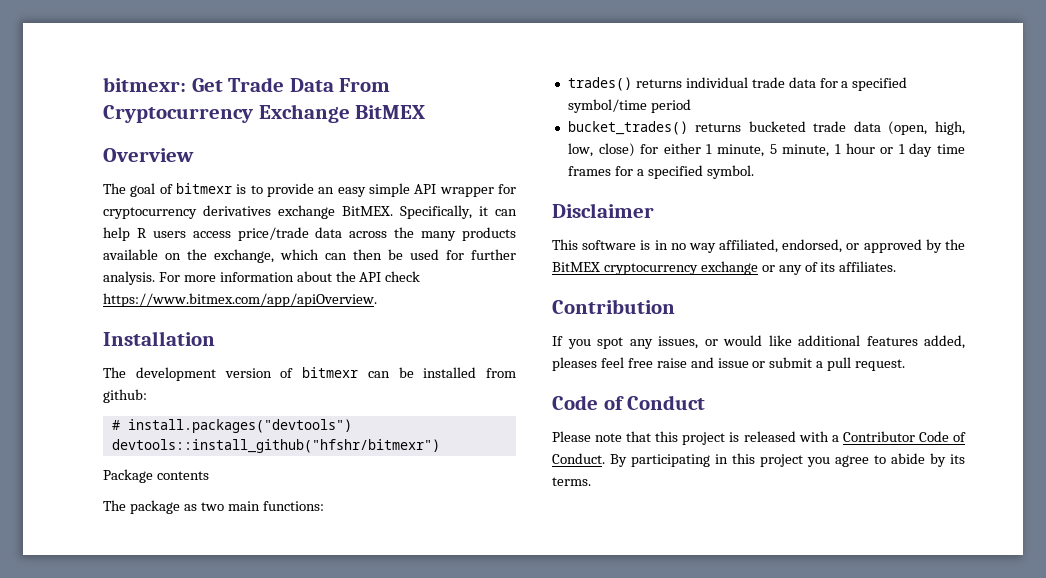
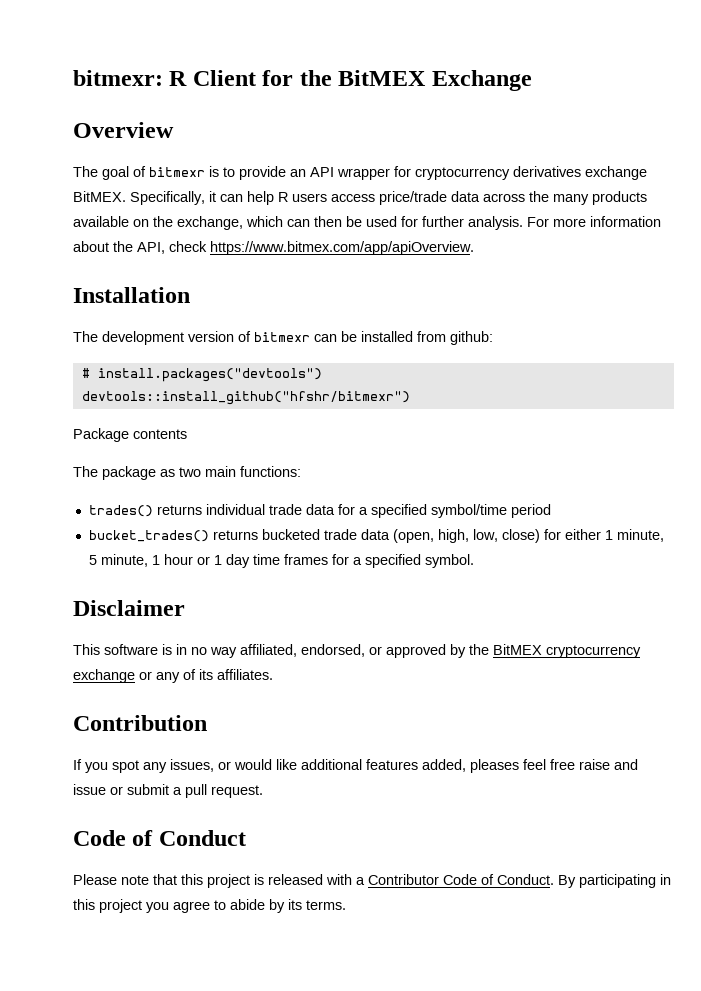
[191,77,391,92] [103,105,253,123] Get Trade Data From Cryptocurrency -> [169,70,427,86] R Client for the BitMEX
[355,105,426,119] BitMEX -> (532, 80) none
[337,183,411,197] easy simple -> (306, 173) none
[359,272,382,282] API -> [137,242,165,254] API,

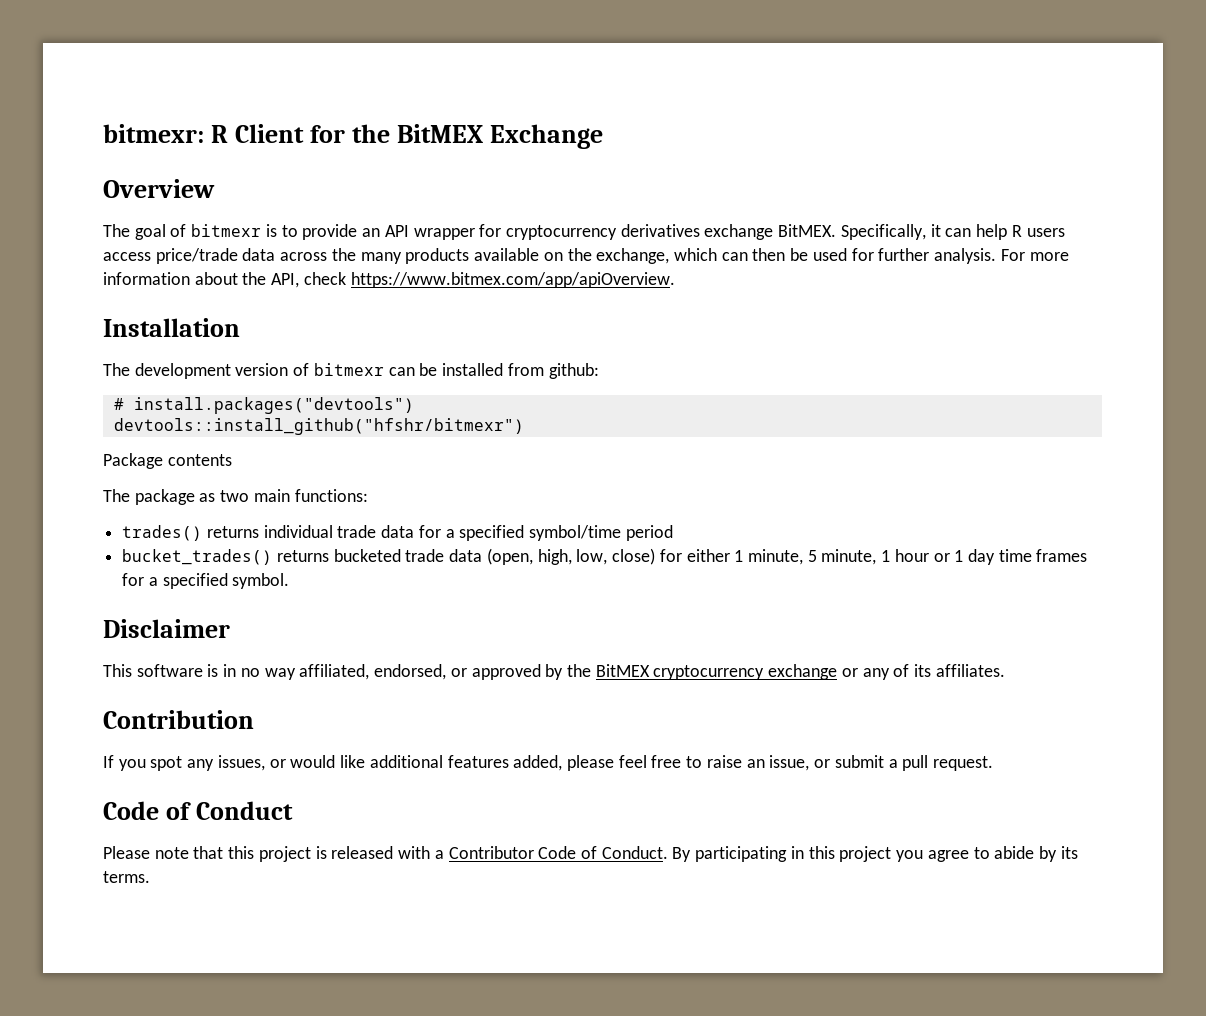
[470,759,519,773] pleases -> [566,755,614,771] please
[579,759,638,770] [73,784,106,795] raise and issue -> [686,755,810,771] to raise an issue,

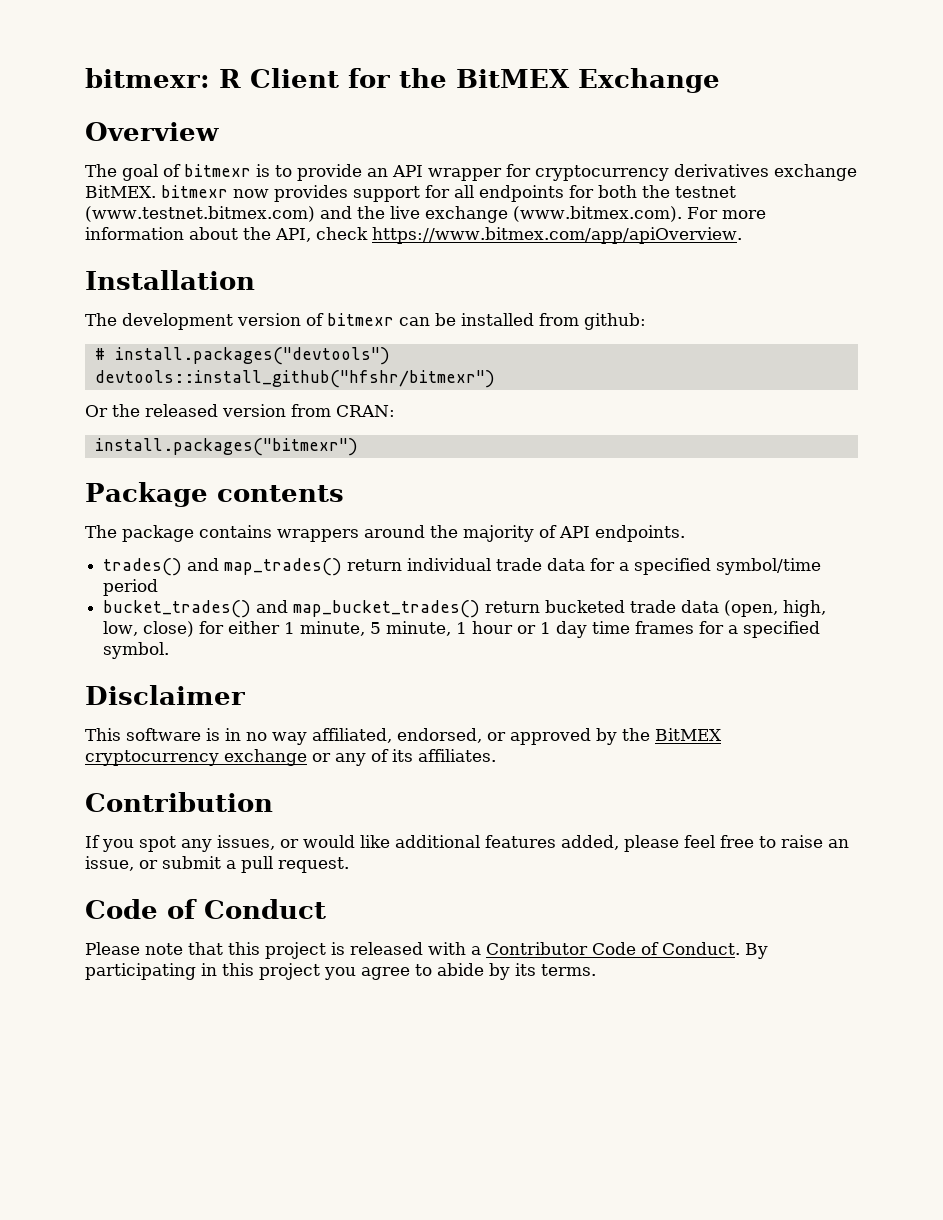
[840,224,1065,240] [103,248,997,264] Specifically, it can help R users access price/trade data across the many products available on the exchange, which can then be used for further analysis. -> [161,185,736,202] [85,206,682,223] bitmexr now provides support for all endpoints for both the testnet (www.testnet.bitmex.com) and the live exchange (www.bitmex.com).
[103,453,232,469] [103,489,368,505] [122,525,259,541] Package contents // The package as two main functions: // trades() returns -> [85,404,395,417] [94,438,358,456] [85,482,344,507] [85,525,685,542] [103,558,403,576] Or the released version from CRAN: // install.packages("bitmexr") // Package contents // The package contains wrappers around the majority of API endpoints. // trades() and map_trades() return
[276,550,329,562] returns -> [256,600,541,618] and map_bucket_trades() return

